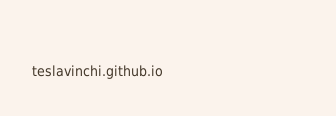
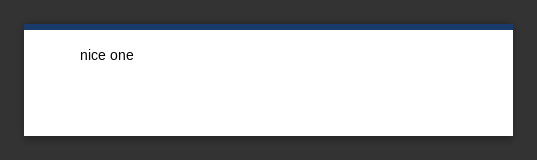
[32,65,163,79] teslavinchi.github.io -> [80,49,134,60] nice one

